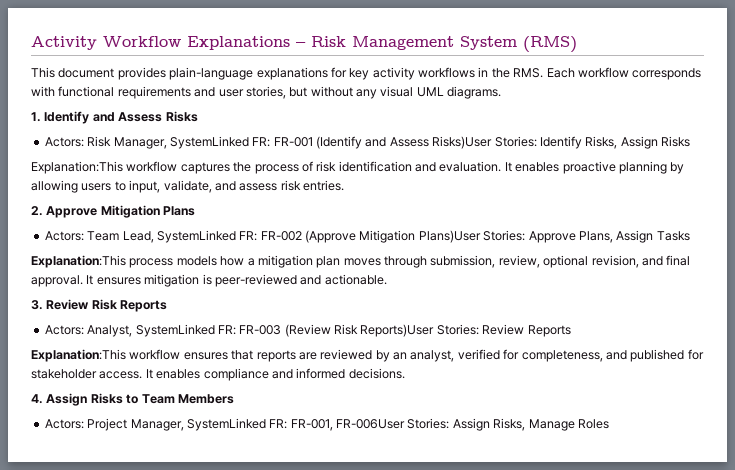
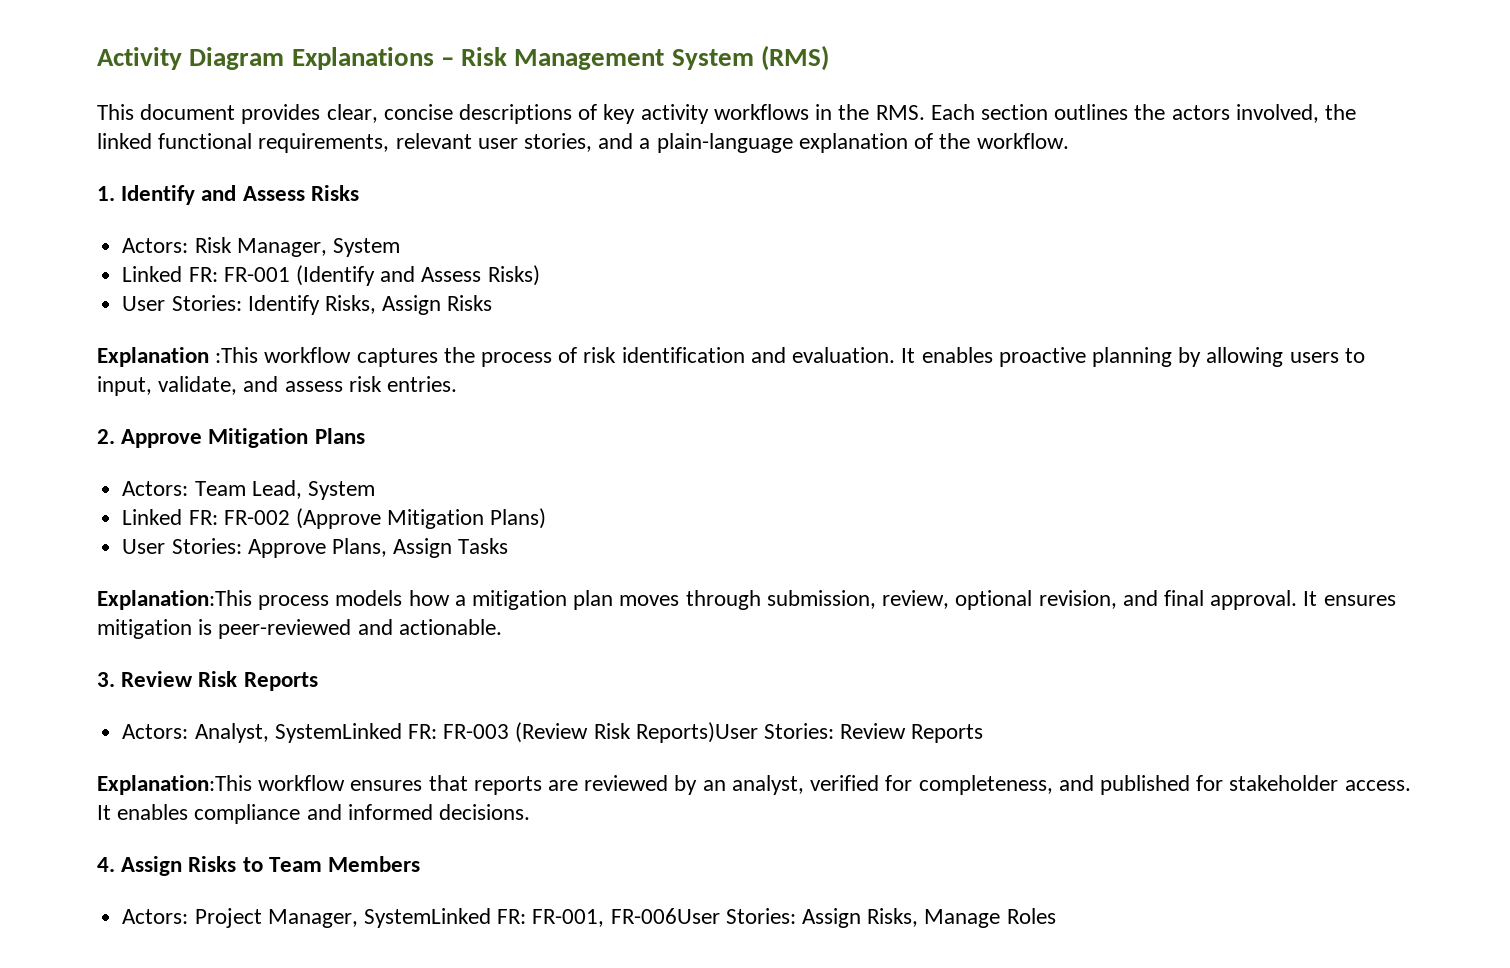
[103,36,181,47] Workflow -> [189,47,285,70] Diagram
[169,67,347,80] plain-language explanations for -> [326,104,598,124] clear, concise descriptions of
[577,67,702,80] [31,86,502,99] workflow corresponds with functional requirements and user stories, but without any visual UML diagrams. -> [980,104,1356,123] [97,133,1069,153] section outlines the actors involved, the linked functional requirements, relevant user stories, and a plain-language explanation of the workflow.
[169,136,249,149] SystemLinked -> [332,238,400,257] [122,266,183,282] System // Linked
[432,136,493,149] Risks)User -> [487,265,540,286] [122,296,166,311] Risks) // User
[31,161,123,174] Explanation:This -> [97,347,259,367] Explanation :This
[156,230,236,243] SystemLinked -> [307,481,375,500] [122,509,183,525] System // Linked
[418,230,481,243] Plans)User -> [490,508,547,529] [122,539,166,554] Plans) // User

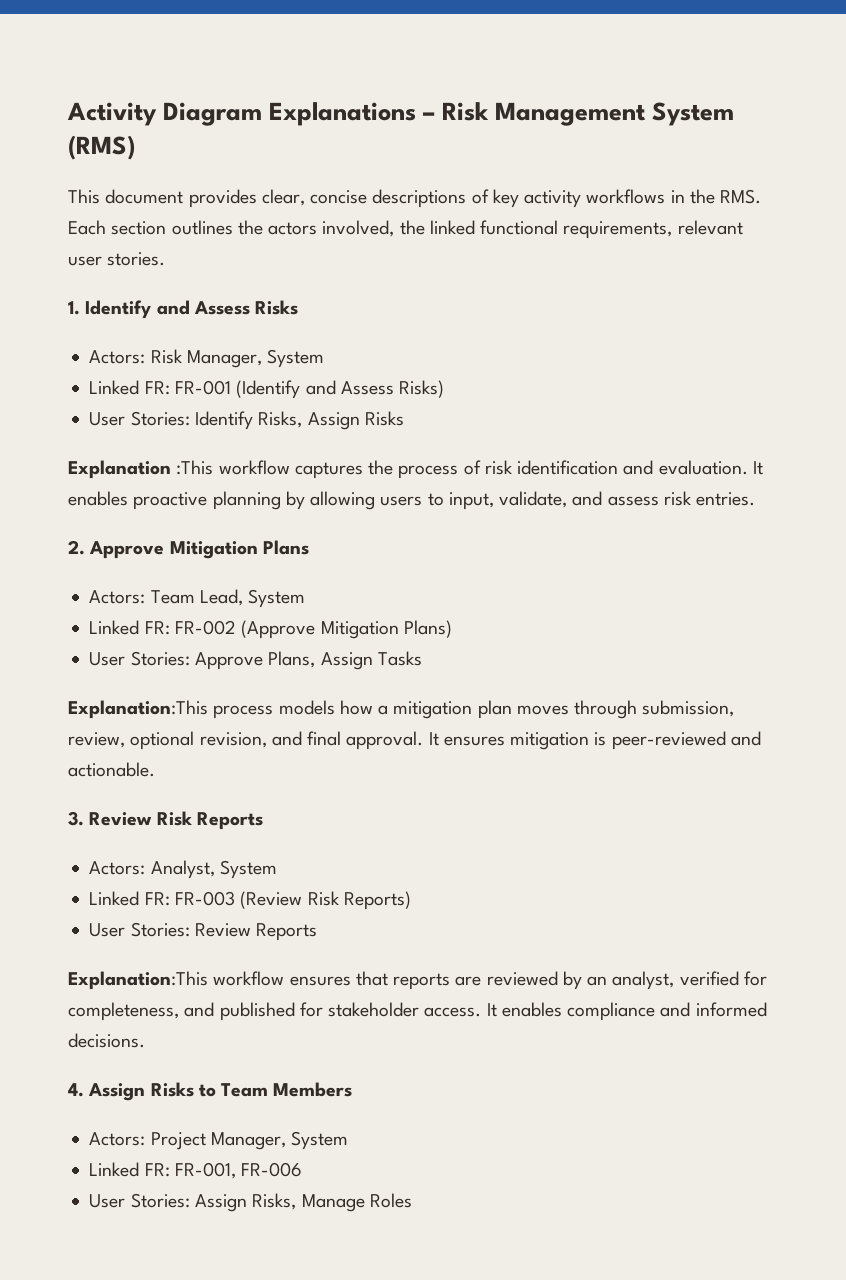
[524,133,1069,153] stories, and a plain-language explanation of the workflow. -> [107,252,166,266] stories.
[274,723,402,743] SystemLinked -> [219,860,277,879] [89,891,140,906] System // Linked
[635,722,758,743] Reports)User -> [343,891,411,910] [89,923,126,937] Reports) // User
[363,908,720,928] SystemLinked FR: FR-001, FR-006User -> [291,1131,349,1150] [89,1162,303,1179] [89,1194,126,1208] System // Linked FR: FR-001, FR-006 // User

